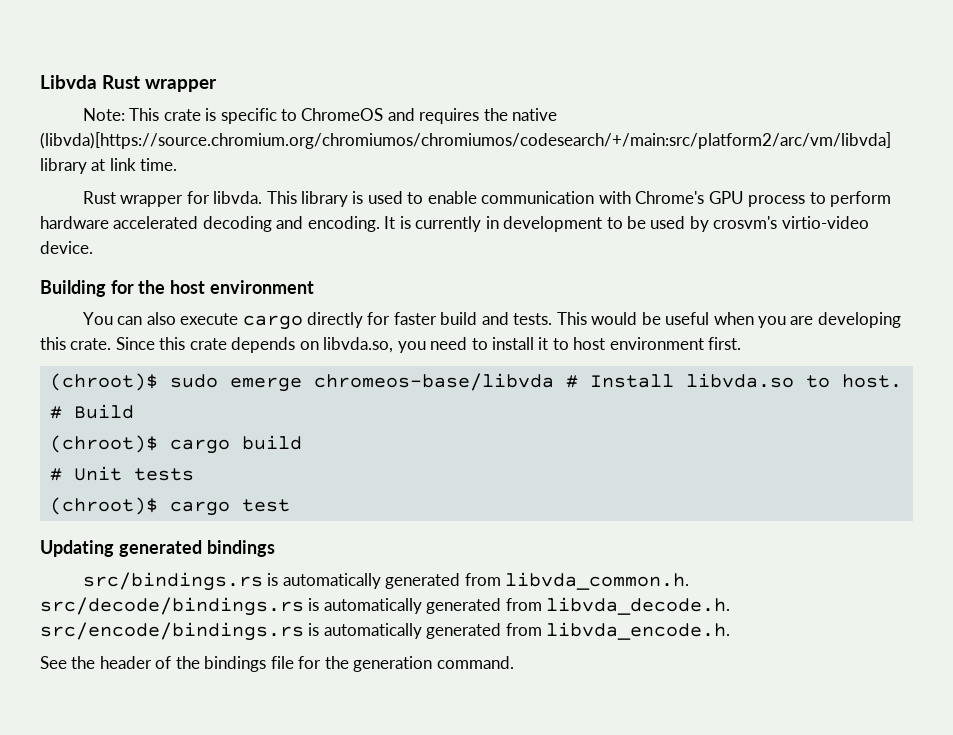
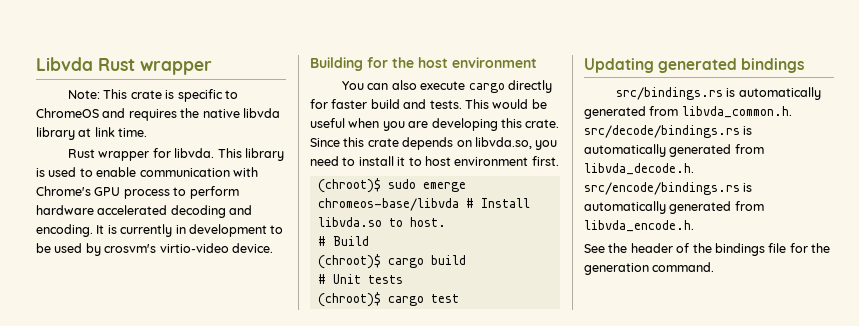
[40,132,891,149] (libvda)[https://source.chromium.org/chromiumos/chromiumos/codesearch/+/main:src/platform2/arc/vm/libvda] -> [242,108,280,118] libvda

